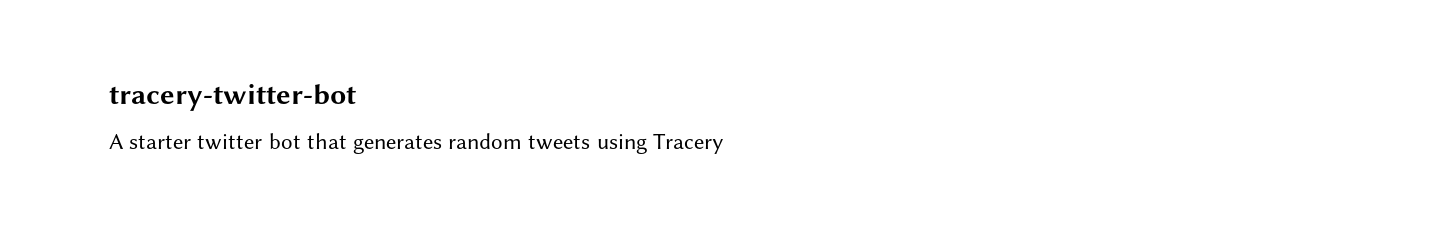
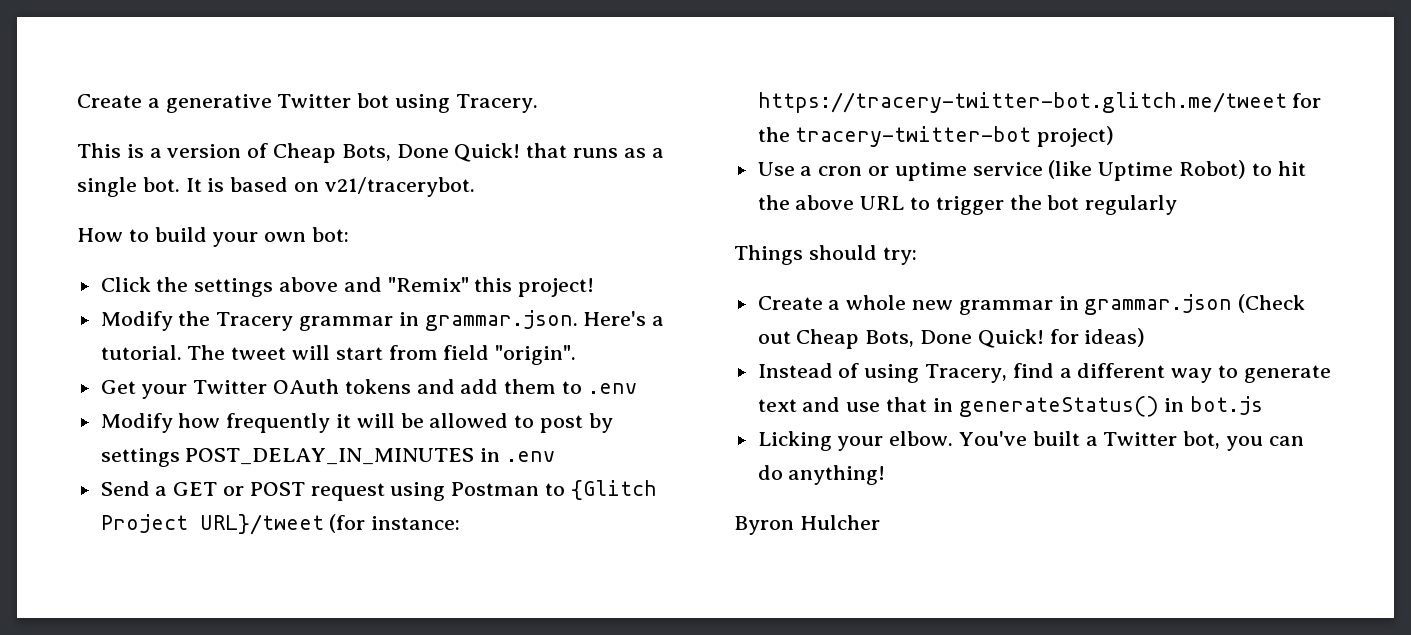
[109,84,356,111] [109,133,724,154] tracery-twitter-bot // A starter twitter bot that generates random tweets using Tracery -> [77,93,538,113] [77,143,664,163] [77,177,475,197] [77,227,350,247] [100,277,595,297] [100,310,665,331] [100,345,577,365] [100,379,637,399] [100,413,613,433] [100,448,556,467] [100,480,657,501] [100,514,461,535] [757,92,1322,113] [757,126,1115,147] [757,160,1306,181] [757,195,1178,215] [734,245,917,265] [757,294,1306,315] [757,328,1146,349] [757,363,1331,383] [757,396,1264,417] [757,431,1304,451] [757,465,886,485] [734,515,880,535] Create a generative Twitter bot using Tracery. // This is a version of Cheap Bots, Done Quick! that runs as a single bot. It is based on v21/tracerybot. // How to build your own bot: // Click the settings above and "Remix" this project! // Modify the Tracery grammar in grammar.json. Here's a tutorial. The tweet will start from field "origin". // Get your Twitter OAuth tokens and add them to .env // Modify how frequently it will be allowed to post by settings POST_DELAY_IN_MINUTES in .env // Send a GET or POST request using Postman to {Glitch Project URL}/tweet (for instance: https://tracery-twitter-bot.glitch.me/tweet for the tracery-twitter-bot project) // Use a cron or uptime service (like Uptime Robot) to hit the above URL to trigger the bot regularly // Things should try: // Create a whole new grammar in grammar.json (Check out Cheap Bots, Done Quick! for ideas) // Instead of using Tracery, find a different way to generate text and use that in generateStatus() in bot.js // Licking your elbow. You've built a Twitter bot, you can do anything! // Byron Hulcher

